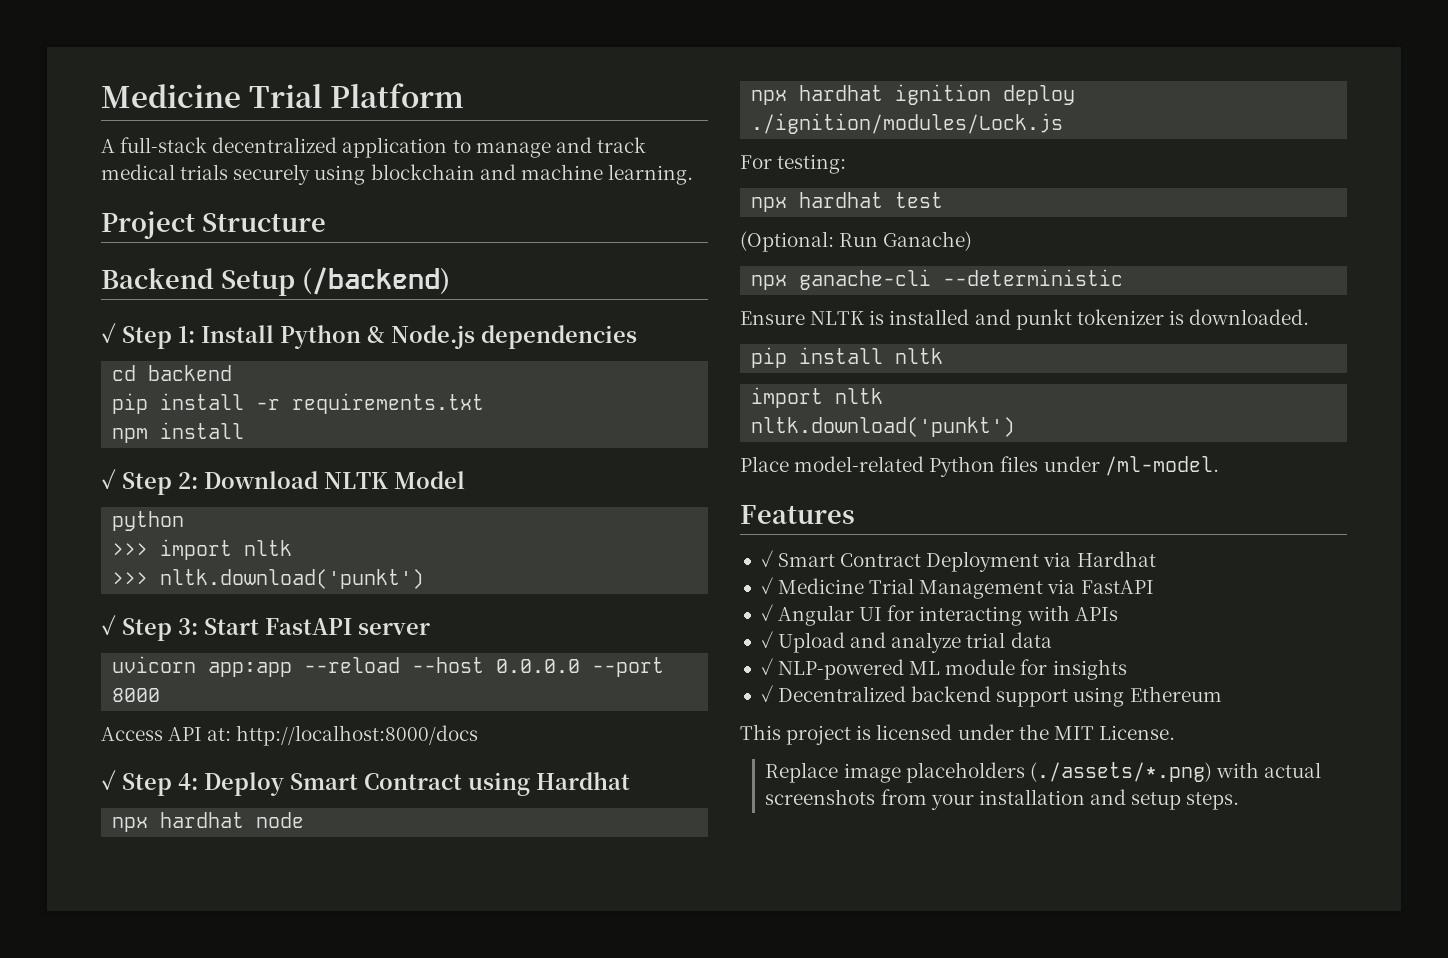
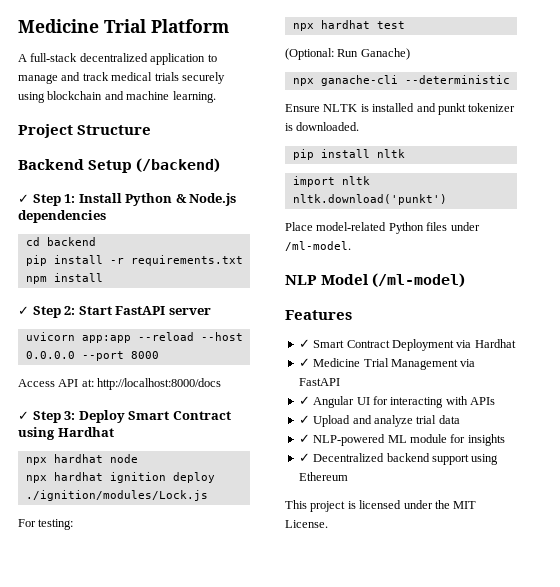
[204,471,465,489] [112,511,185,531] [112,539,293,560] [112,569,425,589] [101,615,198,641] Download NLTK Model // python // >>> import nltk // >>> nltk.download('punkt') // ✓ Step 3: -> (76, 310) none
[178,773,198,790] 4: -> [64,411,76,420] 3:
(1219, 466) none -> [285,273,466,288] // NLP Model (/ml-model)
[765,762,1322,783] [765,789,1240,810] // Replace image placeholders (./assets/*.png) with actual screenshots from your installation and setup steps. -> (328, 524) none

